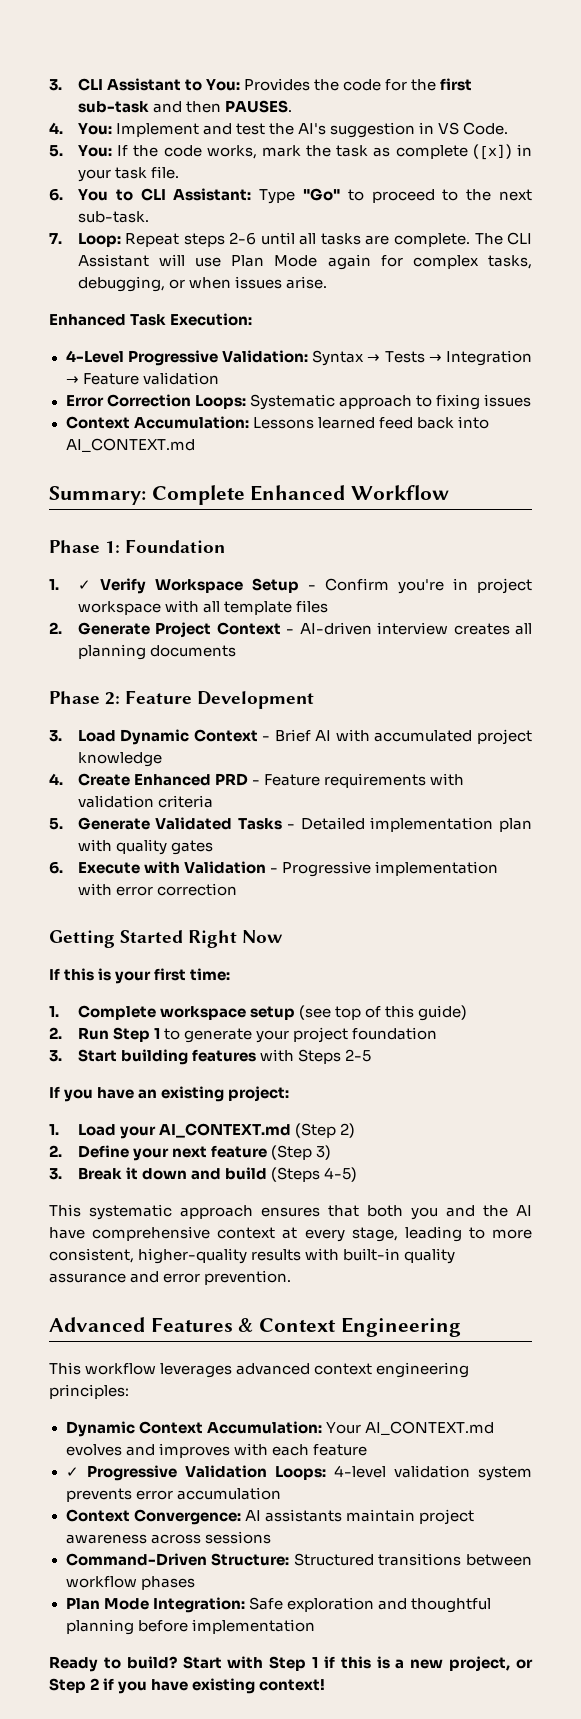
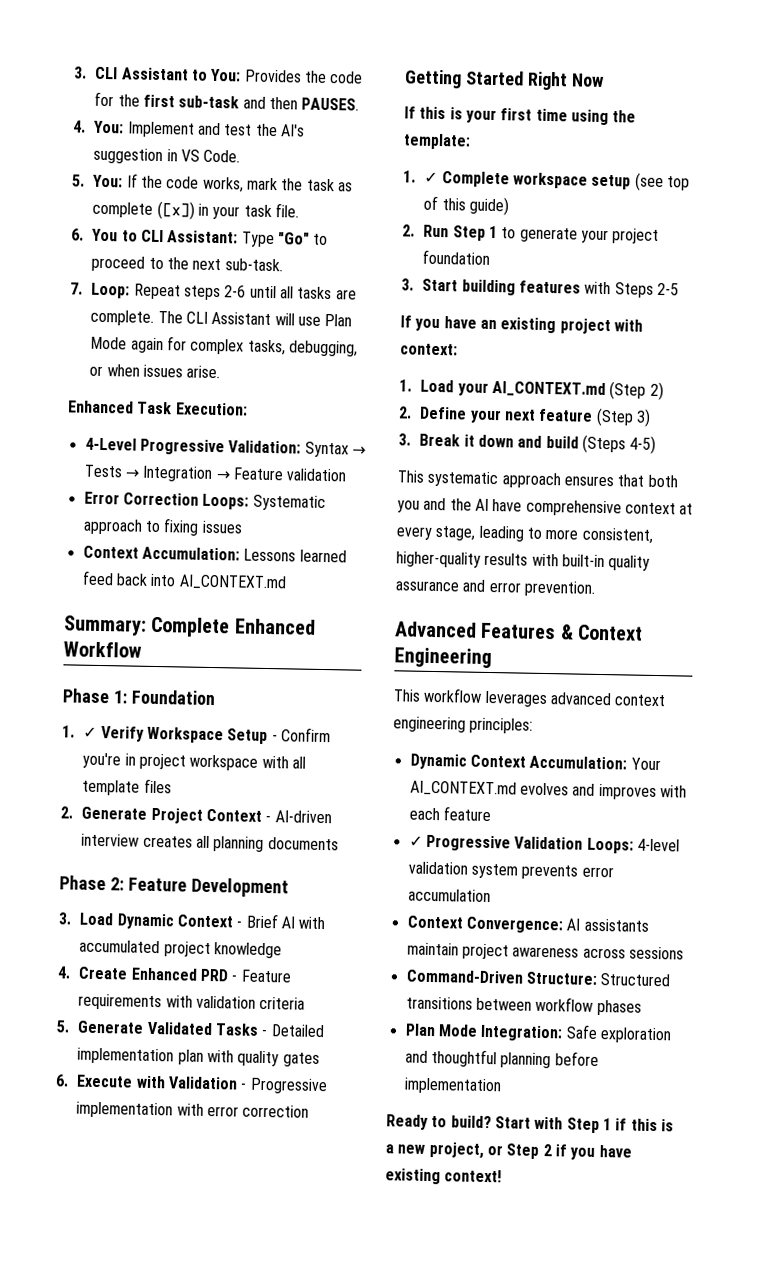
[190,968,231,981] [49,1006,59,1017] time: // 1. -> [535,108,637,126] [403,133,471,150] [403,170,439,183] time using the template: // 1. ✓
[228,1086,290,1102] project: -> [559,318,643,335] [400,343,458,356] project with context:

